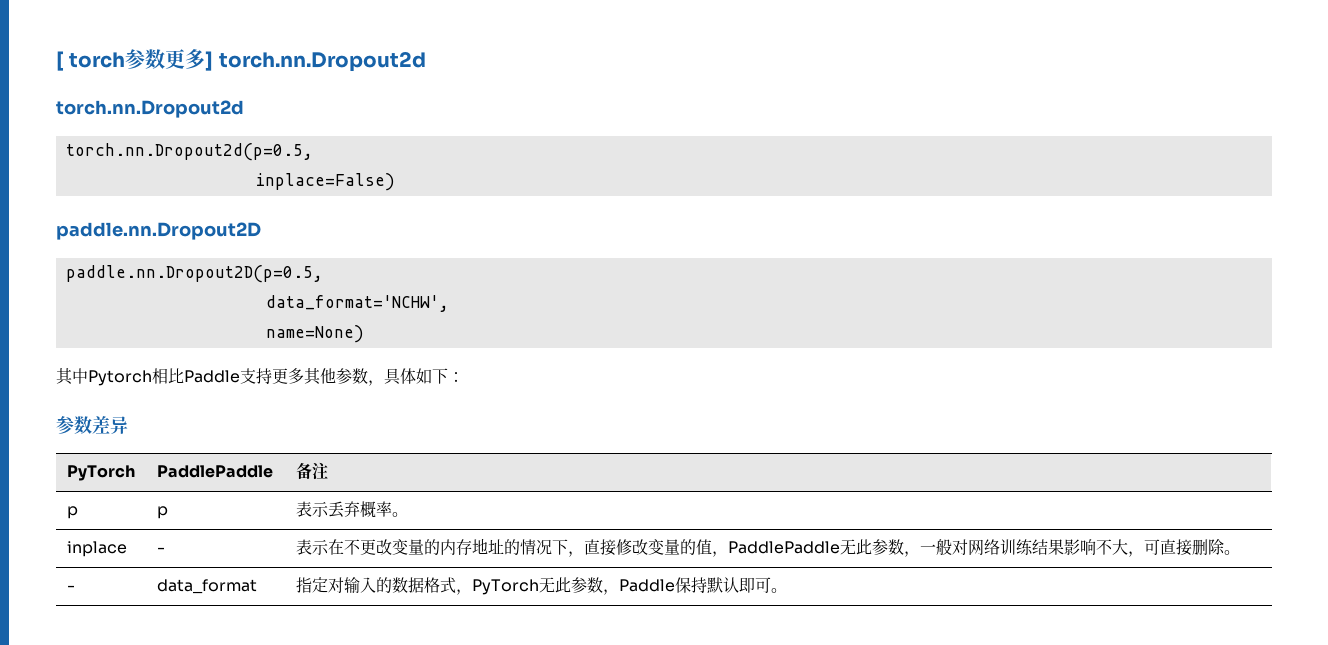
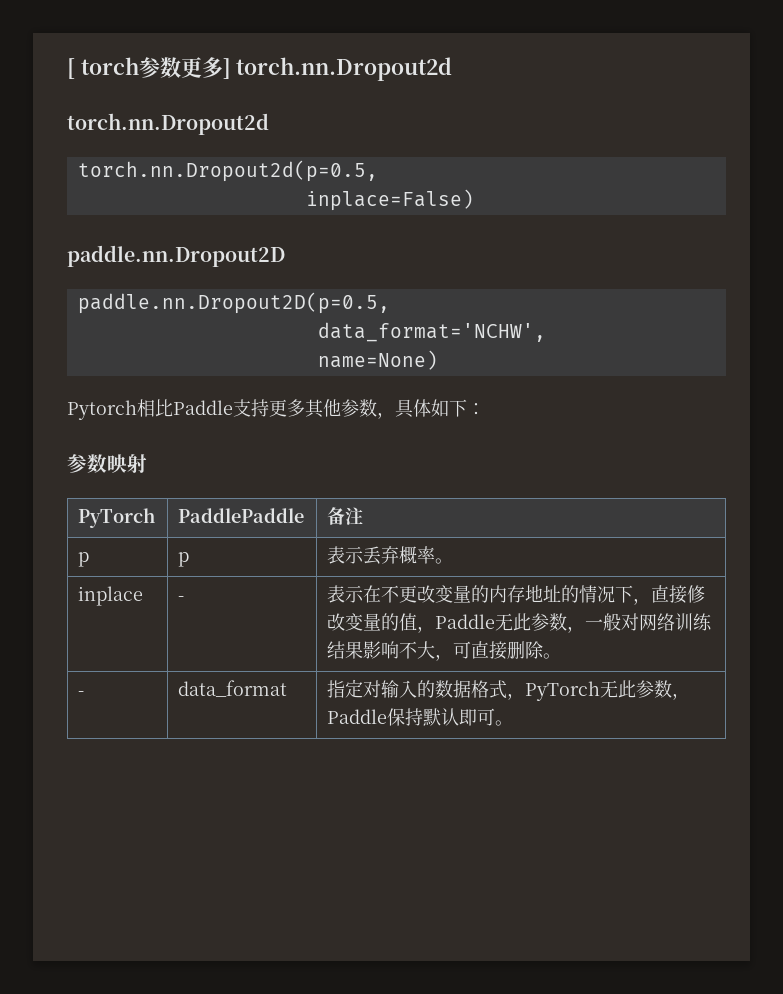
[56,368,88,385] 其中 -> (438, 360) none
[92,416,128,434] 差异 -> [107,454,147,473] 映射
[727,541,840,554] PaddlePaddle -> [435,614,496,629] Paddle

